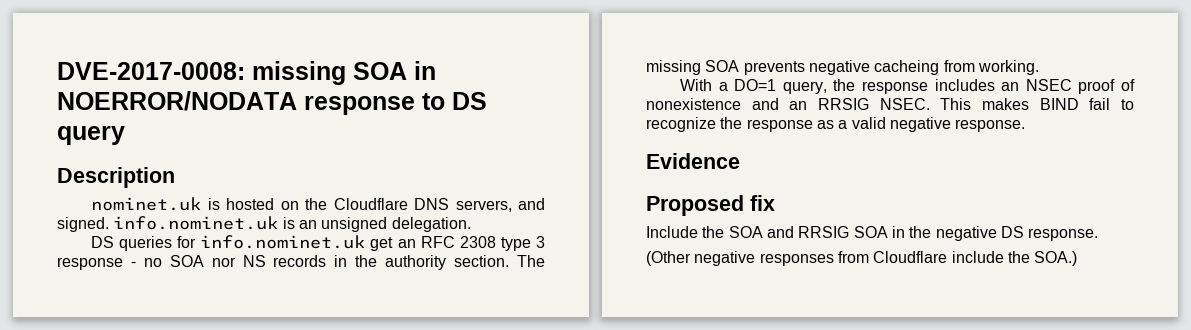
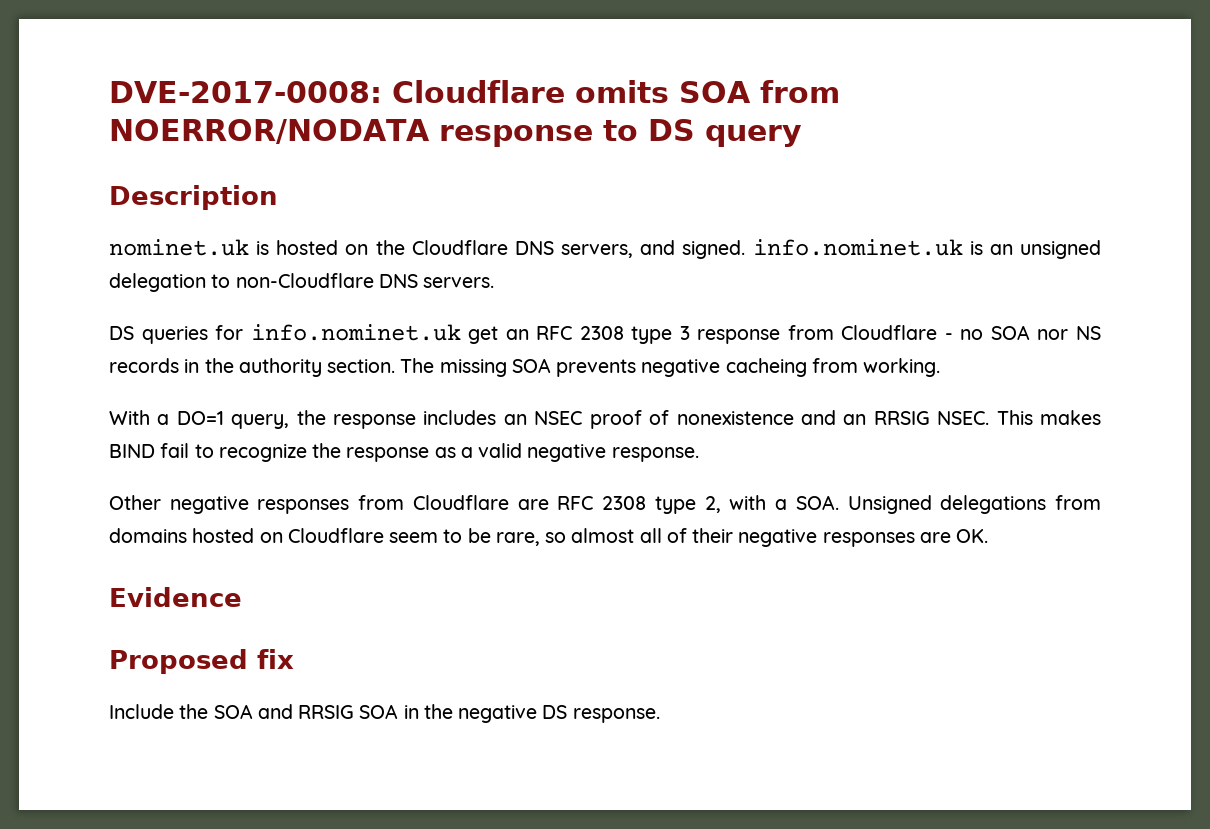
[252,61,436,85] missing SOA in -> [392,80,840,103] Cloudflare omits SOA from
[391,217,471,232] delegation. -> [109,273,495,292] delegation to non-Cloudflare DNS servers.
(123, 263) none -> [787,325,938,340] from Cloudflare
(1026, 125) none -> [109,495,1102,514] [109,528,989,547] // Other negative responses from Cloudflare are RFC 2308 type 2, with a SOA. Unsigned delegations from domains hosted on Cloudflare seem to be rare, so almost all of their negative responses are OK.
[646,251,1078,266] // (Other negative responses from Cloudflare include the SOA.) -> (660, 715) none

